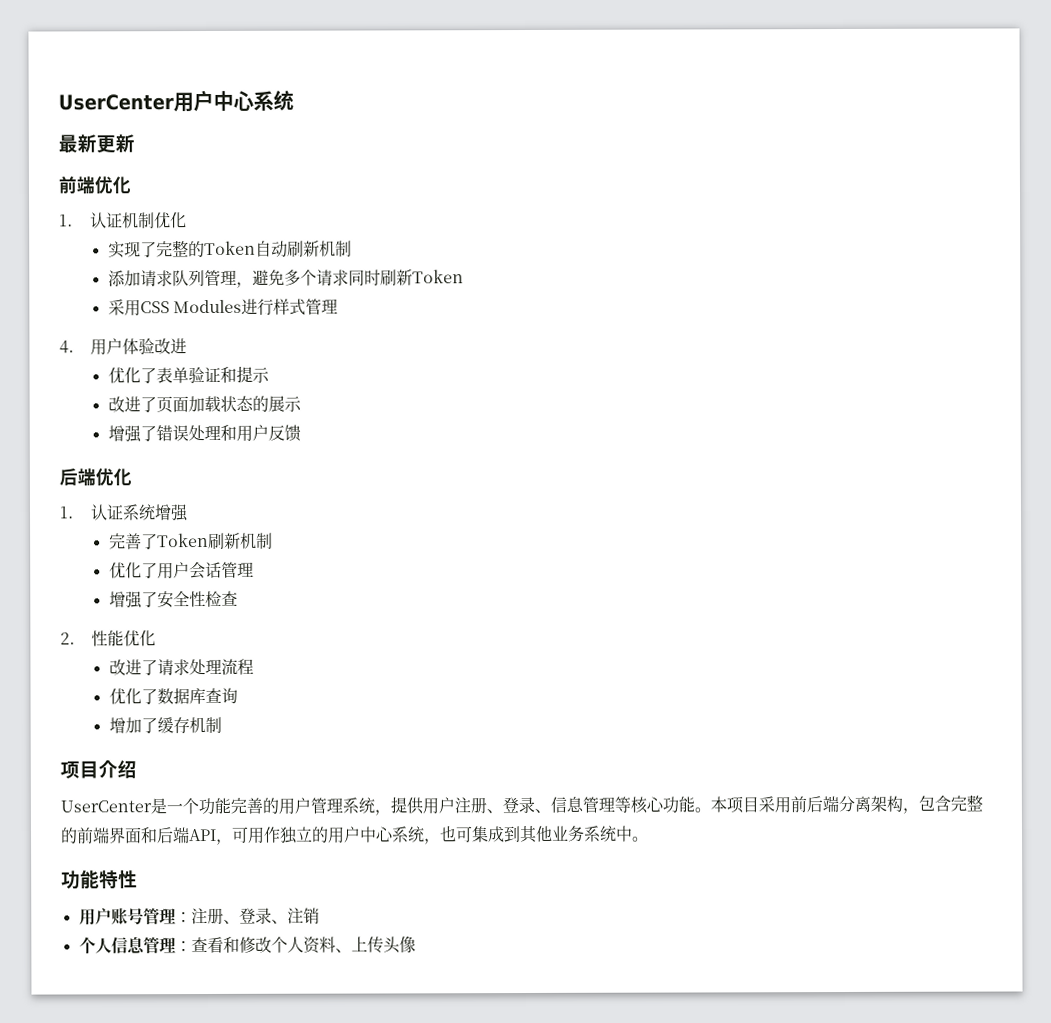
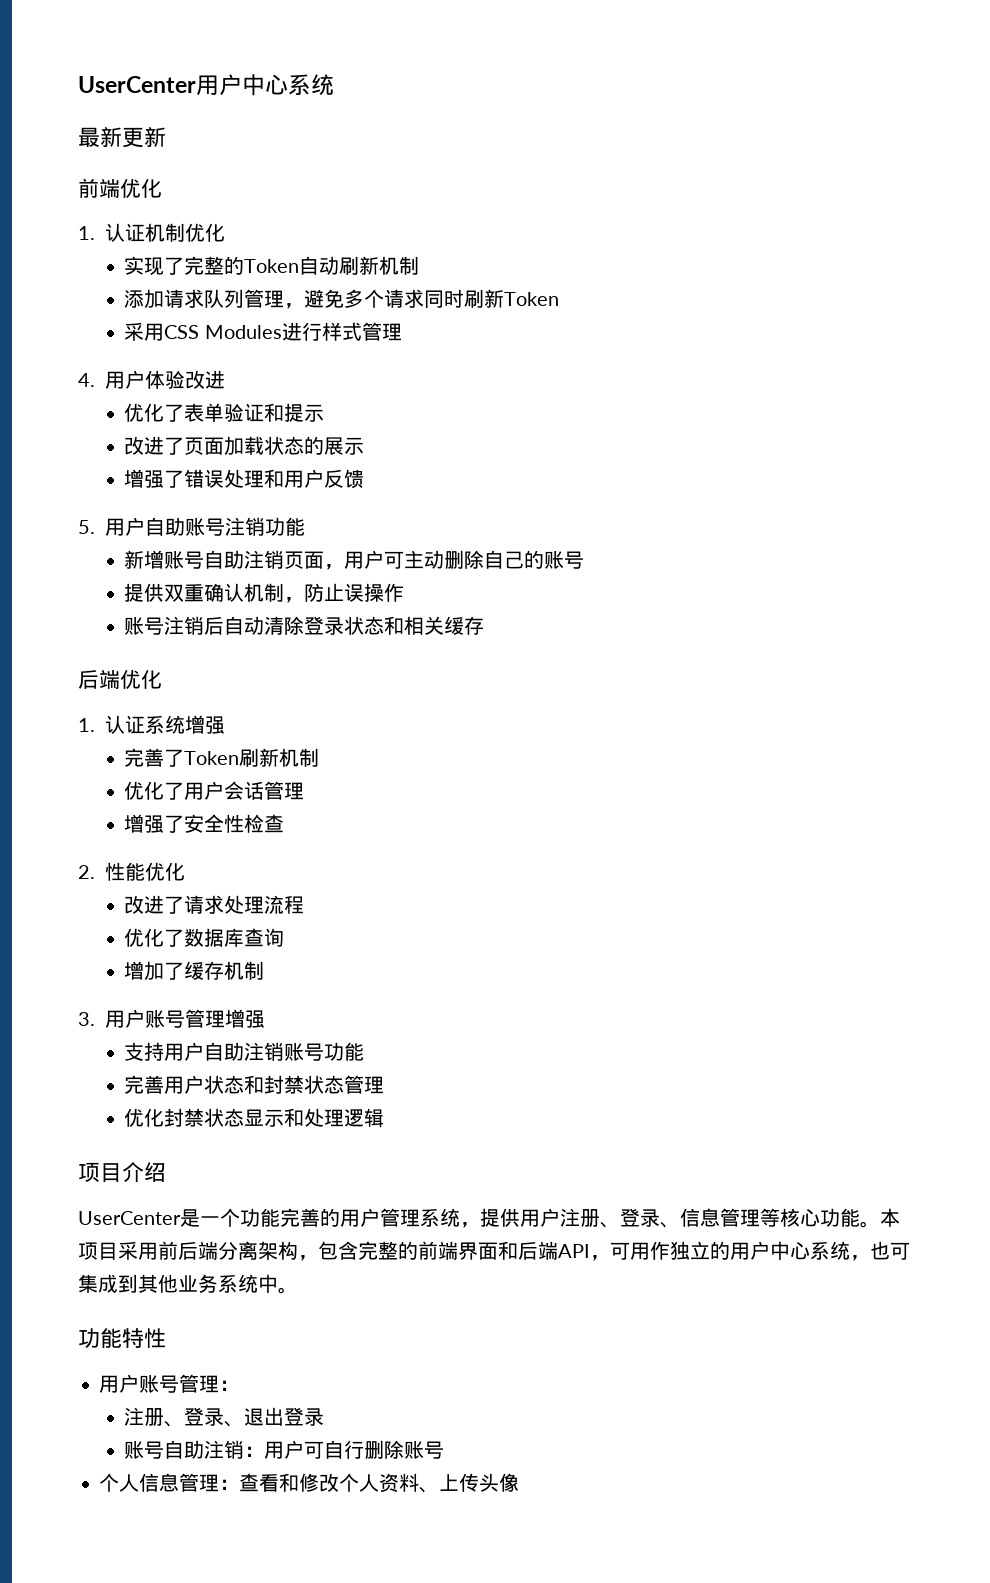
(301, 433) none -> [78,517,305,536] [124,550,585,570] [124,583,405,603] [124,616,485,635] // 5.用户自助账号注销功能 // 新增账号自助注销页面，用户可主动删除自己的账号 // 提供双重确认机制，防止误操作 // 账号注销后自动清除登录状态和相关缓存
(222, 725) none -> [78,1009,265,1028] [124,1042,365,1061] [124,1075,385,1094] [124,1108,385,1128] // 3.用户账号管理增强 // 支持用户自助注销账号功能 // 完善用户状态和封禁状态管理 // 优化封禁状态显示和处理逻辑
[190,907,320,925] 注册、登录、注销 -> [124,1407,325,1427] [124,1440,445,1459] // 注册、登录、退出登录 // 账号自助注销：用户可自行删除账号

